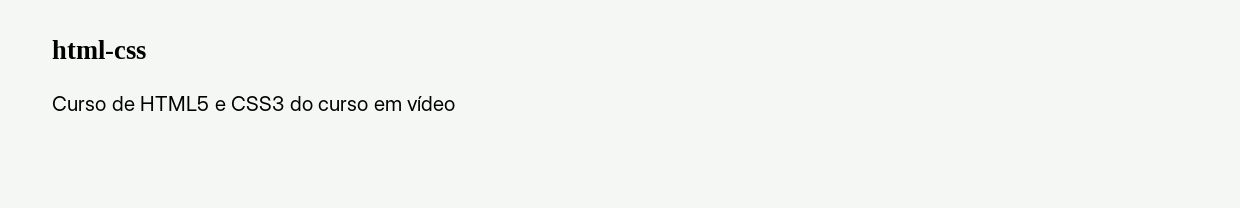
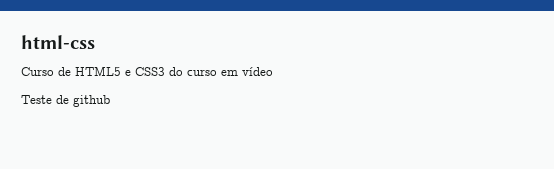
(456, 103) none -> [21,95,110,107] // Teste de github

